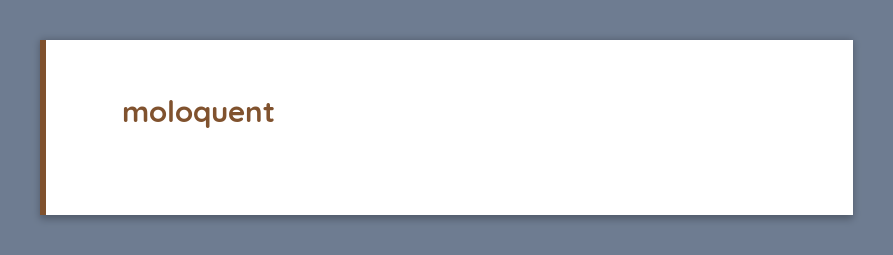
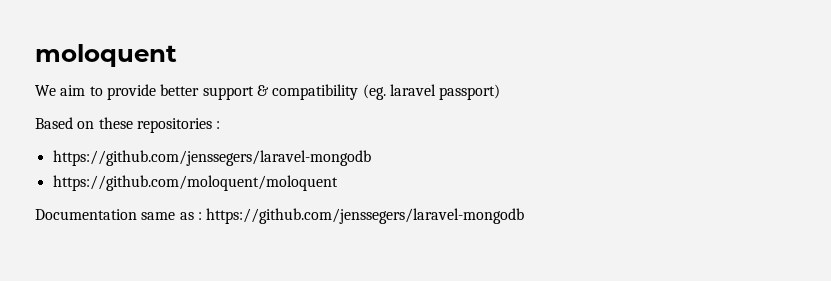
(275, 114) none -> [35,84,501,100] [35,117,221,133] [52,150,371,166] [52,175,338,191] [35,208,525,224] // We aim to provide better support & compatibility (eg. laravel passport) // Based on these repositories : // https://github.com/jenssegers/laravel-mongodb // https://github.com/moloquent/moloquent // Documentation same as : https://github.com/jenssegers/laravel-mongodb

